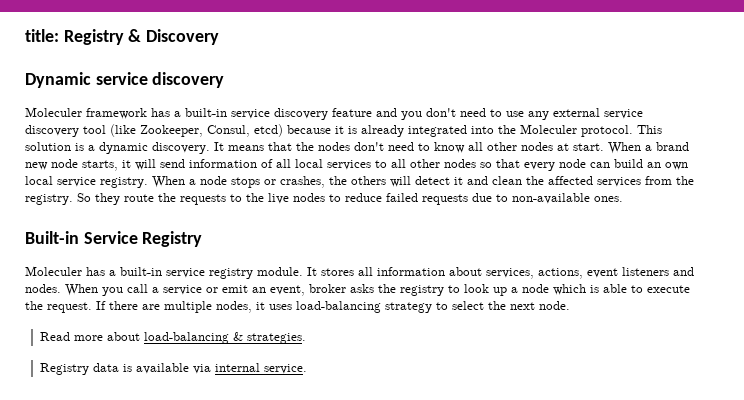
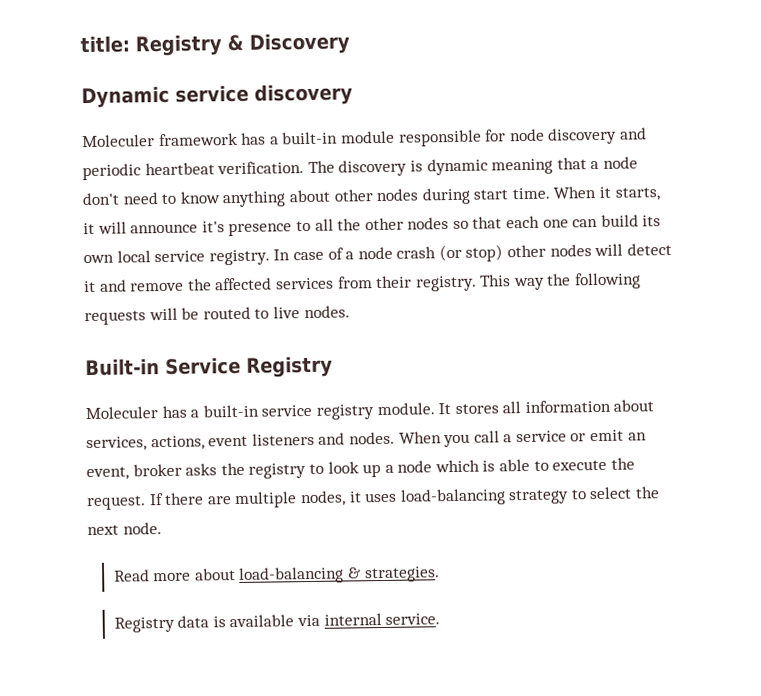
[231,108,643,120] [25,124,662,137] [25,142,689,154] [25,159,371,171] service discovery feature and you don't need to use any external service discovery tool (like Zookeeper, Consul, etcd) because it is already integrated into the Moleculer protocol. This solution is a dynamic discovery. It means that the nodes don't need to know all other nodes at start. When a brand new node starts, it will send information of all local services -> [340,127,647,147] [82,156,638,181] [82,186,660,208] [83,221,293,237] module responsible for node discovery and periodic heartbeat verification. The discovery is dynamic meaning that a node don't need to know anything about other nodes during start time. When it starts, it will announce it's presence
(406, 163) none -> [337,218,362,231] the
[524,159,586,171] every node -> [506,215,569,229] each one
[647,162,661,168] an -> [642,215,662,227] its
[152,176,386,188] When a node stops or crashes, the others -> [273,244,592,262] In case of a node crash (or stop) other nodes
[492,176,522,185] clean -> [130,282,185,292] remove
[676,176,694,185] [25,193,623,205] the registry. So they route the requests to the live nodes to reduce failed requests due to non-available ones. -> [376,272,642,292] [84,305,350,326] their registry. This way the following requests will be routed to live nodes.

